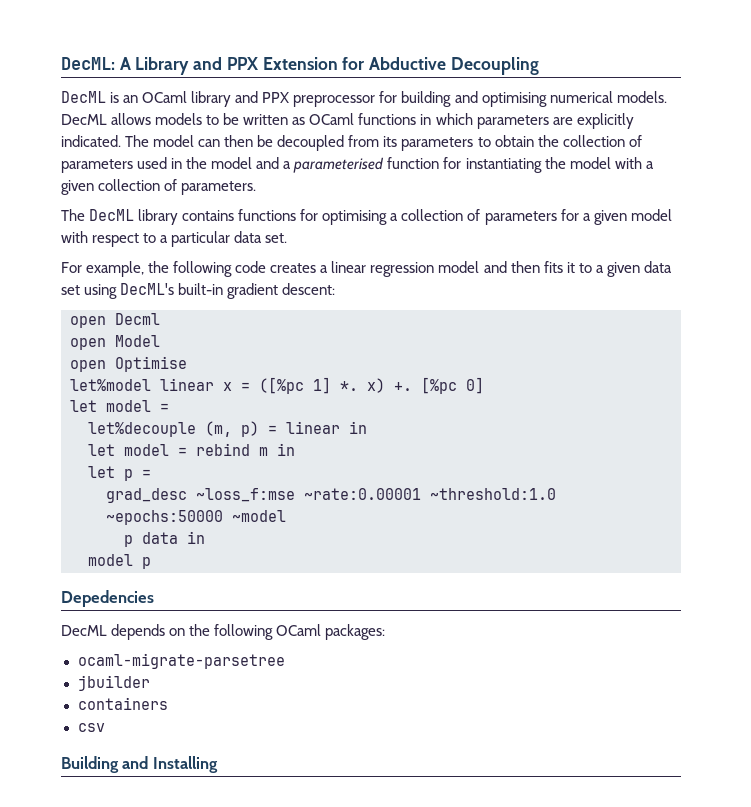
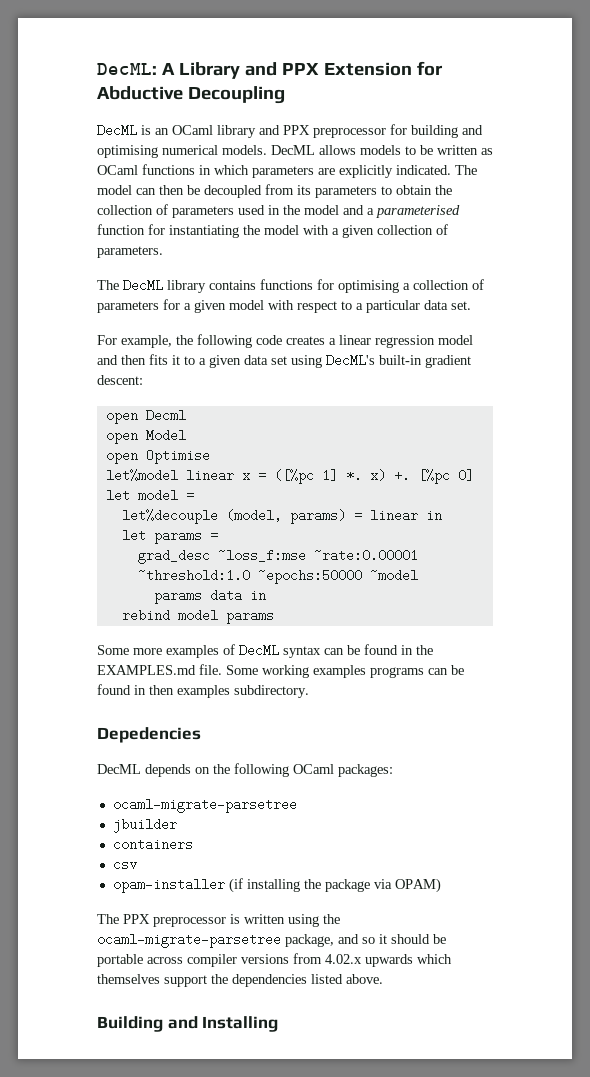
[205,421,259,437] (m, p) -> [225,509,346,524] (model, params)
[124,443,295,456] [88,466,133,481] model = rebind m in // let p -> [153,529,202,544] params
[124,535,133,547] p -> [153,589,202,604] params
[88,554,151,569] model p -> [121,609,274,624] [97,644,433,658] [97,664,464,678] [97,684,309,698] rebind model params // Some more examples of DecML syntax can be found in the EXAMPLES.md file. Some working examples programs can be found in then examples subdirectory.
(105, 727) none -> [112,878,441,893] [97,914,340,927] [97,933,446,948] [97,953,452,967] [97,974,383,987] // opam-installer (if installing the package via OPAM) // The PPX preprocessor is written using the ocaml-migrate-parsetree package, and so it should be portable across compiler versions from 4.02.x upwards which themselves support the dependencies listed above.

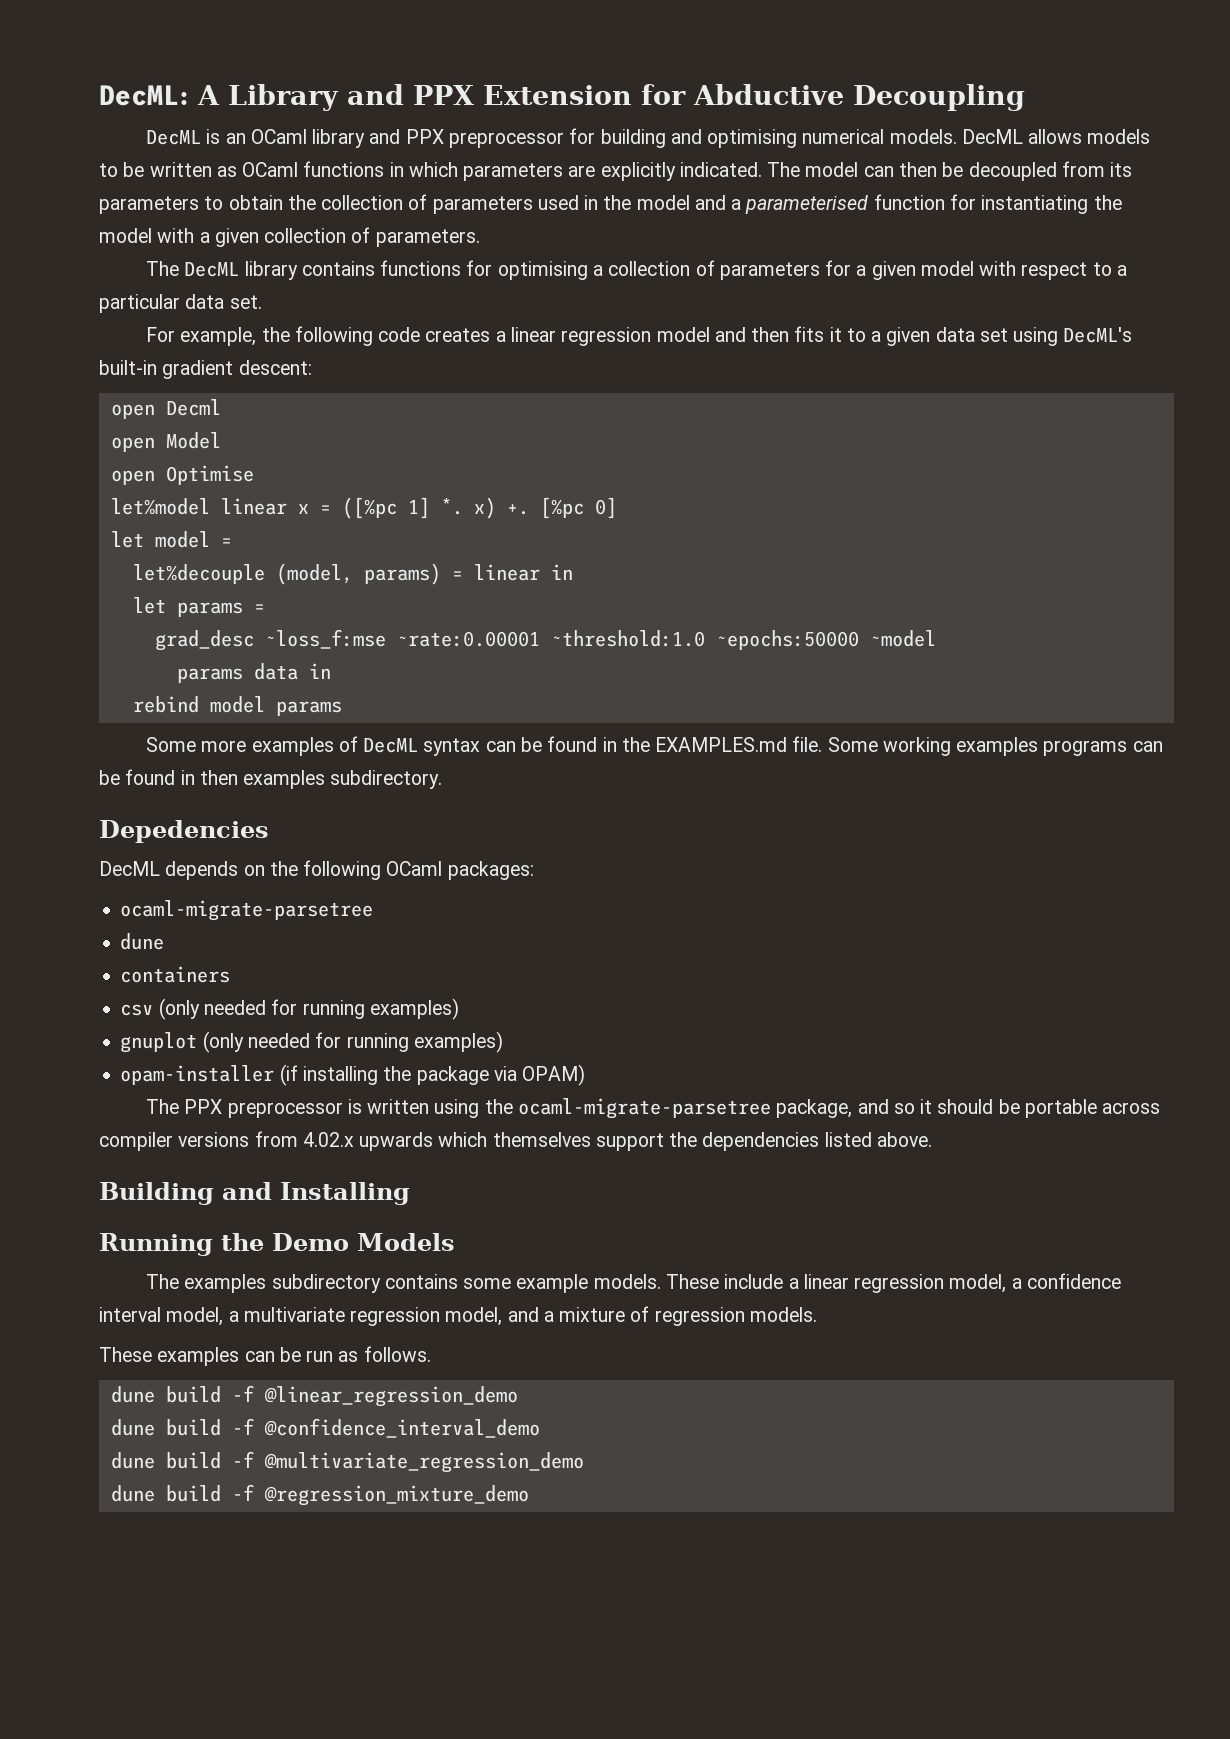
[112,818,177,833] jbuilder -> [120,933,165,950] dune
(137, 864) none -> [158,998,459,1020] [120,1031,503,1053] (only needed for running examples) // gnuplot (only needed for running examples)
(279, 1024) none -> [99,1233,455,1256] [146,1273,1121,1293] [99,1306,817,1326] [99,1346,431,1366] [110,1385,518,1407] [110,1418,540,1438] [110,1451,584,1473] [110,1484,529,1506] // Running the Demo Models // The examples subdirectory contains some example models. These include a linear regression model, a confidence interval model, a multivariate regression model, and a mixture of regression models. // These examples can be run as follows. // dune build -f @linear_regression_demo // dune build -f @confidence_interval_demo // dune build -f @multivariate_regression_demo // dune build -f @regression_mixture_demo

